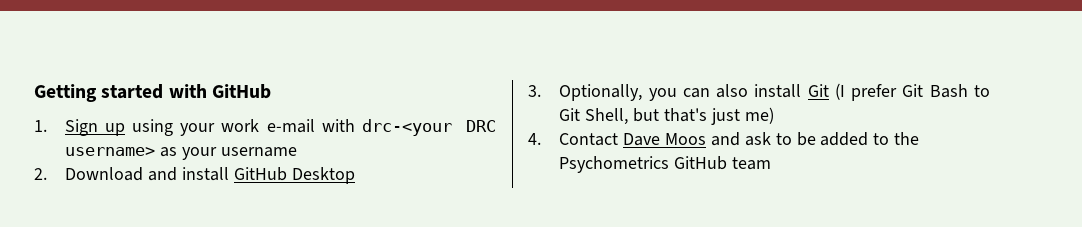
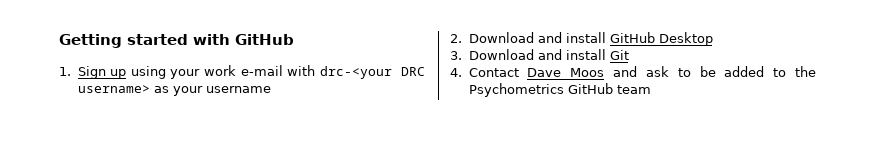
[559,83,990,101] [559,107,774,125] Optionally, you can also install Git (I prefer Git Bash to Git Shell, but that's just me) -> [468,49,629,60] Download and install Git

